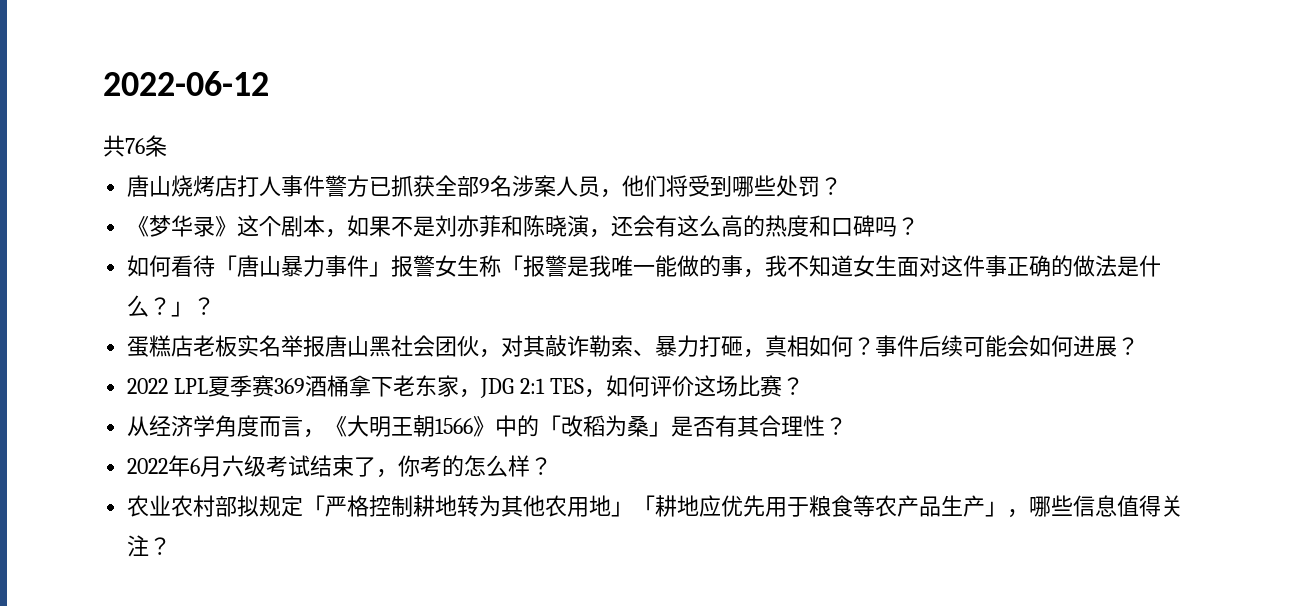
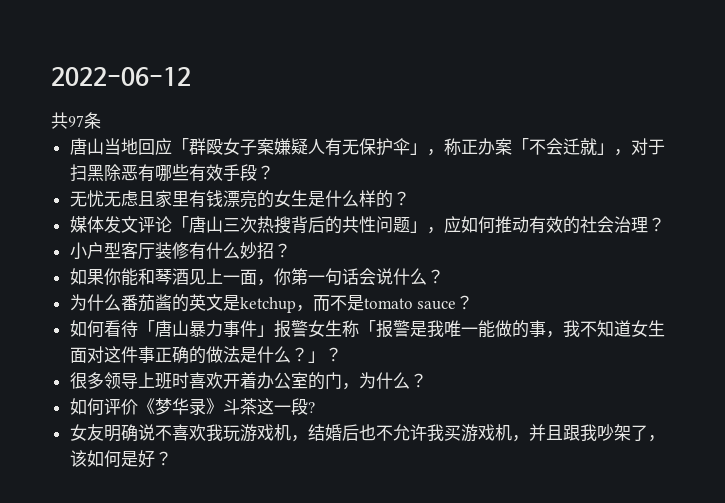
[125,138,145,154] 76 -> [68,115,84,127] 97
[171,175,843,198] [127,215,898,238] 烧烤店打人事件警方已抓获全部9名涉案人员，他们将受到哪些处罚？ // 《梦华录》这个剧本，如果不是刘亦菲和陈晓演，还会有这么高的热度和口碑吗 -> [103,138,665,156] [69,164,274,182] [69,190,410,208] [69,216,665,234] [69,242,291,260] [69,268,444,286] [69,294,457,313] 当地回应「群殴女子案嫌疑人有无保护伞」，称正办案「不会迁就」，对于扫黑除恶有哪些有效手段？ // 无忧无虑且家里有钱漂亮的女生是什么样的？ // 媒体发文评论「唐山三次热搜背后的共性问题」，应如何推动有效的社会治理？ // 小户型客厅装修有什么妙招？ // 如果你能和琴酒见上一面，你第一句话会说什么？ // 为什么番茄酱的英文是ketchup，而不是tomato sauce
[127,335,1140,358] [127,375,805,398] [127,415,848,438] [127,455,553,478] [127,495,1184,518] [127,535,150,557] 蛋糕店老板实名举报唐山黑社会团伙，对其敲诈勒索、暴力打砸，真相如何？事件后续可能会如何进展？ // 2022 LPL夏季赛369酒桶拿下老东家，JDG 2:1 TES，如何评价这场比赛？ // 从经济学角度而言，《大明王朝1566》中的「改稻为桑」是否有其合理性？ // 2022年6月六级考试结束了，你考的怎么样？ // 农业农村部拟规定「严格控制耕地转为其他农用地」「耕地应优先用于粮食等农产品生产」，哪些信息值得关注 -> [69,372,427,390] [69,398,315,415] [69,424,665,442] [69,450,155,468] 很多领导上班时喜欢开着办公室的门，为什么？ // 如何评价《梦华录》斗茶这一段? // 女友明确说不喜欢我玩游戏机，结婚后也不允许我买游戏机，并且跟我吵架了，该如何是好

